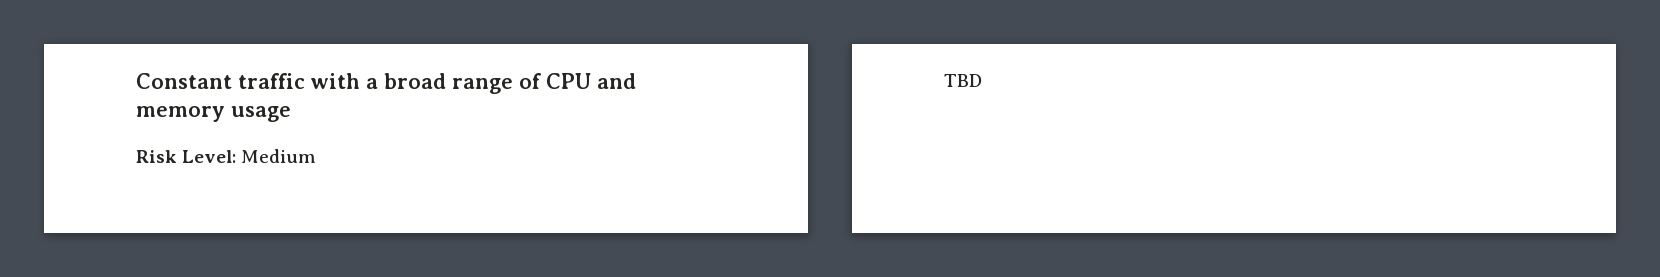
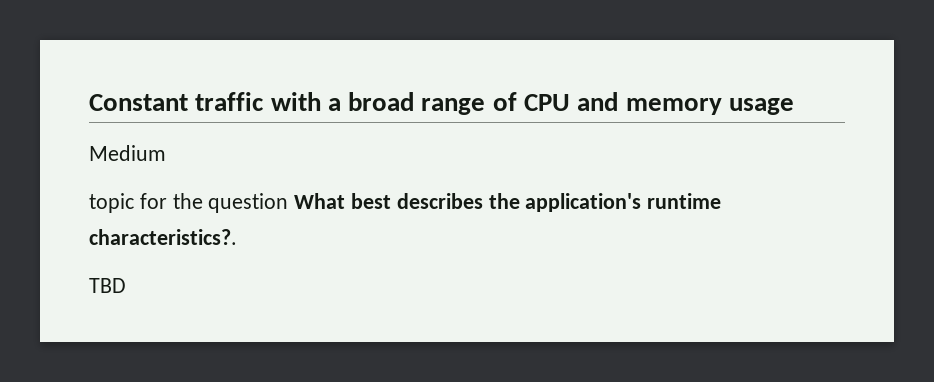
[136,150,237,163] Risk Level: -> (794, 106) none
(317, 156) none -> [89,193,722,213] [89,229,237,245] // topic for the question What best describes the application's runtime characteristics?.

